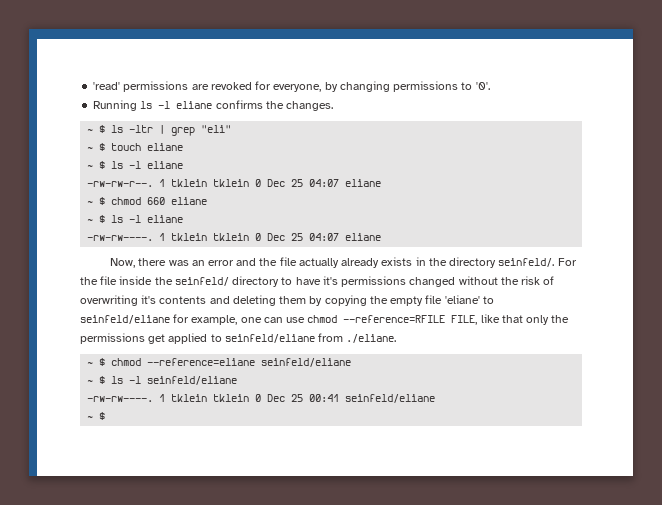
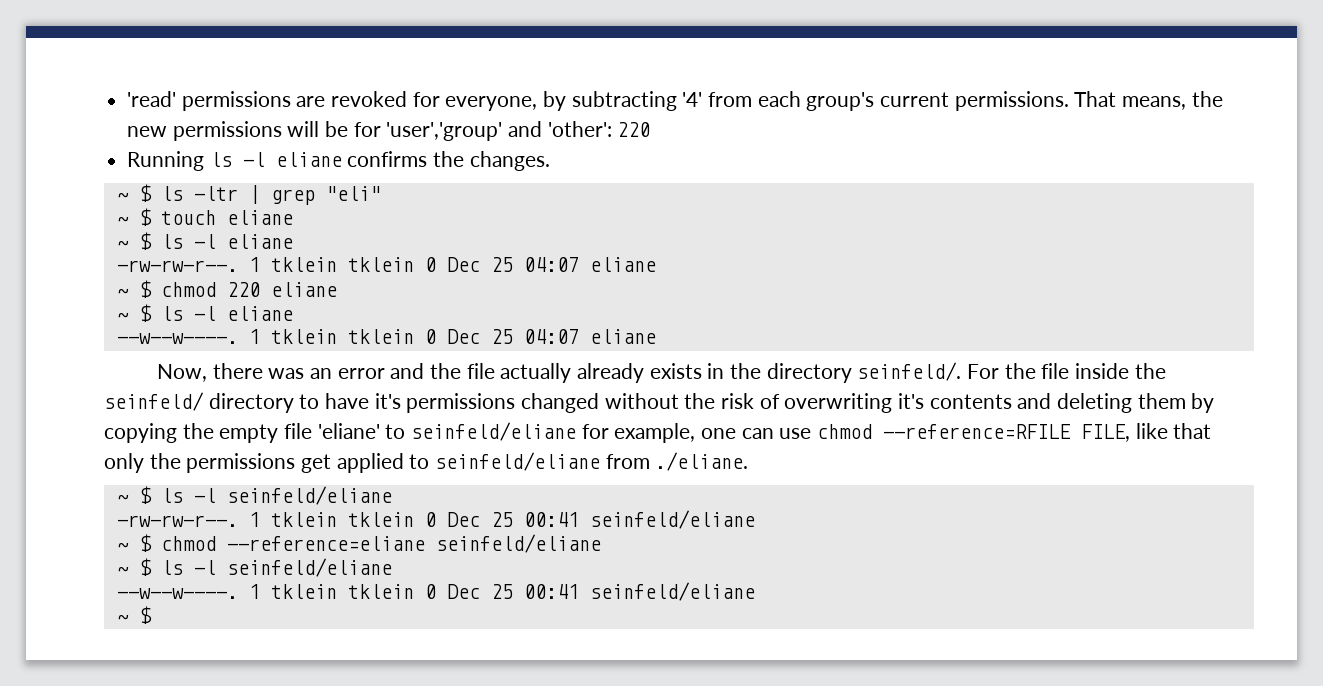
[339,81,490,92] changing permissions to '0'. -> [571,91,1223,111] [127,121,651,141] subtracting '4' from each group's current permissions. That means, the new permissions will be for 'user','group' and 'other': 220
[147,197,208,205] [87,215,184,223] [87,235,154,241] 660 eliane // ~ $ ls -l eliane // -rw-rw----. -> [226,282,337,297] [116,304,293,322] [116,333,238,344] 220 eliane // ~ $ ls -l eliane // --w--w----.
[87,358,352,367] [87,376,238,385] [87,394,436,403] // ~ $ chmod --reference=eliane seinfeld/eliane // ~ $ ls -l seinfeld/eliane // -rw-rw----. 1 tklein tklein 0 Dec 25 00:41 seinfeld/eliane -> [116,486,392,505] [116,510,755,529] [116,534,601,553] [116,558,392,577] [116,582,755,601] // ~ $ ls -l seinfeld/eliane // -rw-rw-r--. 1 tklein tklein 0 Dec 25 00:41 seinfeld/eliane // ~ $ chmod --reference=eliane seinfeld/eliane // ~ $ ls -l seinfeld/eliane // --w--w----. 1 tklein tklein 0 Dec 25 00:41 seinfeld/eliane

